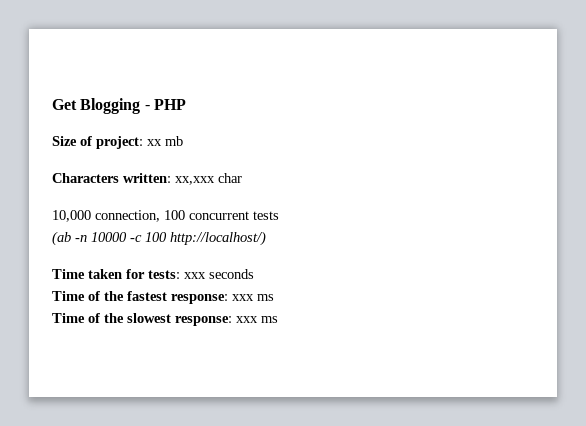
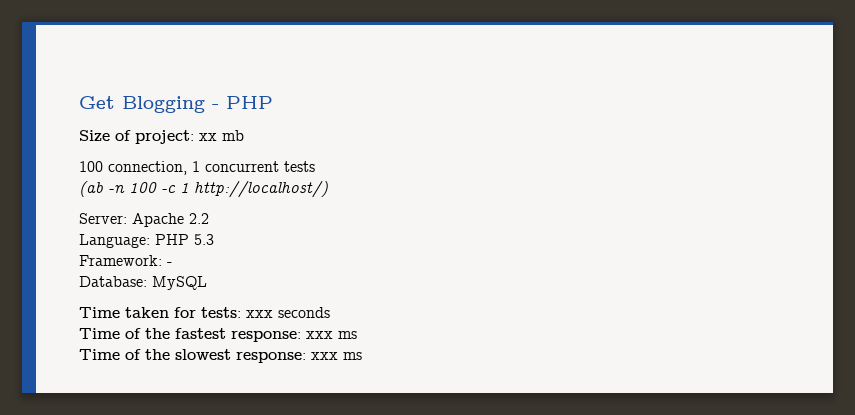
[52,173,242,185] [52,210,279,222] [52,231,266,246] Characters written: xx,xxx char // 10,000 connection, 100 concurrent tests // (ab -n 10000 -c 100 http://localhost/) -> [79,161,315,175] [79,181,328,198] [79,213,209,227] [79,234,214,248] [79,255,172,266] [79,276,207,290] 100 connection, 1 concurrent tests // (ab -n 100 -c 1 http://localhost/) // Server: Apache 2.2 // Language: PHP 5.3 // Framework: - // Database: MySQL

